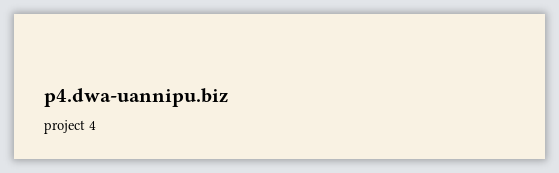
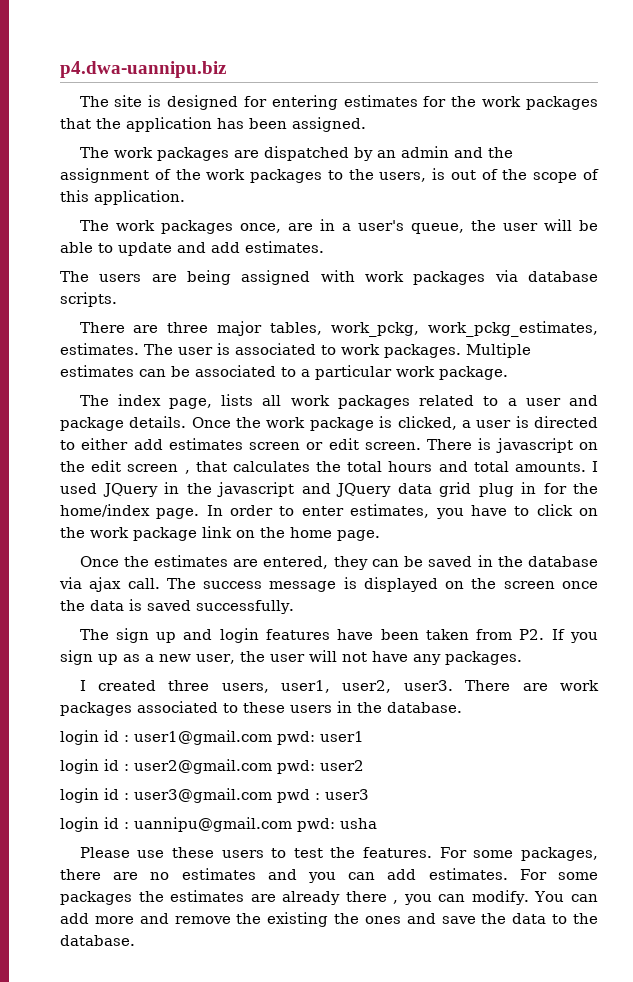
[44,120,96,134] project 4 -> [79,95,598,110] [60,117,366,132] [79,146,513,161] [60,168,599,183] [60,190,185,205] [79,219,598,234] [60,241,324,256] [60,270,598,285] [60,292,117,307] [79,321,598,337] [60,343,531,358] [60,365,508,380] [79,394,598,409] [60,416,599,431] [60,438,598,453] [60,460,599,474] [60,482,598,497] [60,504,599,519] [60,526,380,541] [79,555,598,570] [59,577,598,592] [60,599,294,614] [79,628,598,643] [60,650,522,665] [79,680,599,693] [60,701,462,716] [60,730,364,745] [60,759,364,774] [60,788,369,803] [60,817,377,832] [79,847,598,861] [60,868,598,883] [60,890,598,905] [60,912,599,927] [60,935,135,946] The site is designed for entering estimates for the work packages that the application has been assigned. // The work packages are dispatched by an admin and the assignment of the work packages to the users, is out of the scope of this application. // The work packages once, are in a user's queue, the user will be able to update and add estimates. // The users are being assigned with work packages via database scripts. // There are three major tables, work_pckg, work_pckg_estimates, estimates. The user is associated to work packages. Multiple estimates can be associated to a particular work package. // The index page, lists all work packages related to a user and package details. Once the work package is clicked, a user is directed to either add estimates screen or edit screen. There is javascript on the edit screen , that calculates the total hours and total amounts. I used JQuery in the javascript and JQuery data grid plug in for the home/index page. In order to enter estimates, you have to click on the work package link on the home page. // Once the estimates are entered, they can be saved in the database via ajax call. The success message is displayed on the screen once the data is saved successfully. // The sign up and login features have been taken from P2. If you sign up as a new user, the user will not have any packages. // I created three users, user1, user2, user3. There are work packages associated to these users in the database. // login id : user1@gmail.com pwd: user1 // login id : user2@gmail.com pwd: user2 // login id : user3@gmail.com pwd : user3 // login id : uannipu@gmail.com pwd: usha // Please use these users to test the features. For some packages, there are no estimates and you can add estimates. For some packages the estimates are already there , you can modify. You can add more and remove the existing the ones and save the data to the database.

